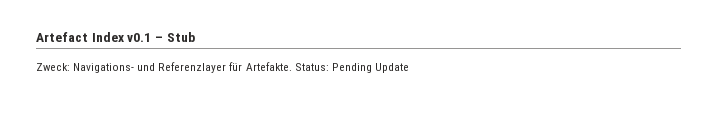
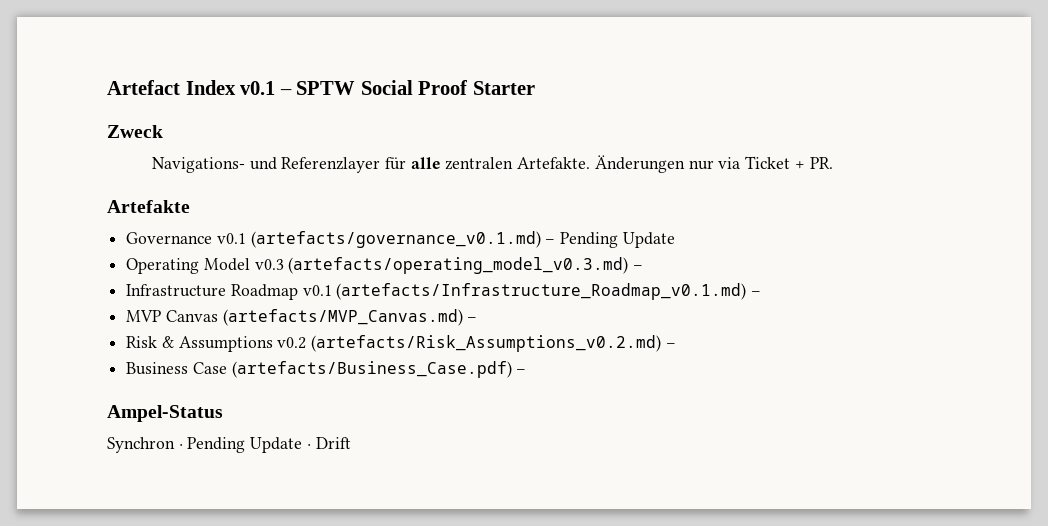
[166,32,195,42] [36,62,409,73] Stub // Zweck: Navigations- und Referenzlayer für Artefakte. Status: Pending Update -> [296,80,535,95] [107,125,163,138] [151,155,833,173] [107,200,190,213] [126,231,675,248] [126,257,644,274] [126,283,762,300] [126,309,478,326] [126,335,676,352] [126,361,527,378] [107,405,223,422] [107,437,351,453] SPTW Social Proof Starter // Zweck // Navigations- und Referenzlayer für alle zentralen Artefakte. Änderungen nur via Ticket + PR. // Artefakte // Governance v0.1 (artefacts/governance_v0.1.md) – Pending Update // Operating Model v0.3 (artefacts/operating_model_v0.3.md) – // Infrastructure Roadmap v0.1 (artefacts/Infrastructure_Roadmap_v0.1.md) – // MVP Canvas (artefacts/MVP_Canvas.md) – // Risk & Assumptions v0.2 (artefacts/Risk_Assumptions_v0.2.md) – // Business Case (artefacts/Business_Case.pdf) – // Ampel-Status // Synchron · Pending Update · Drift

